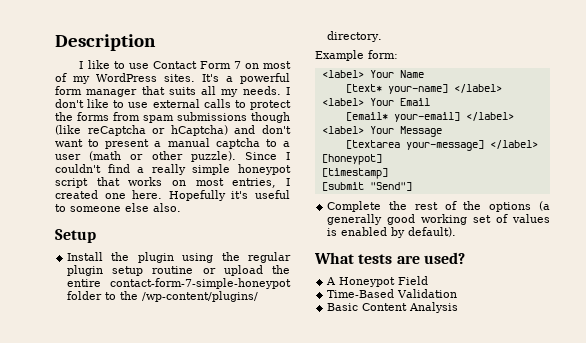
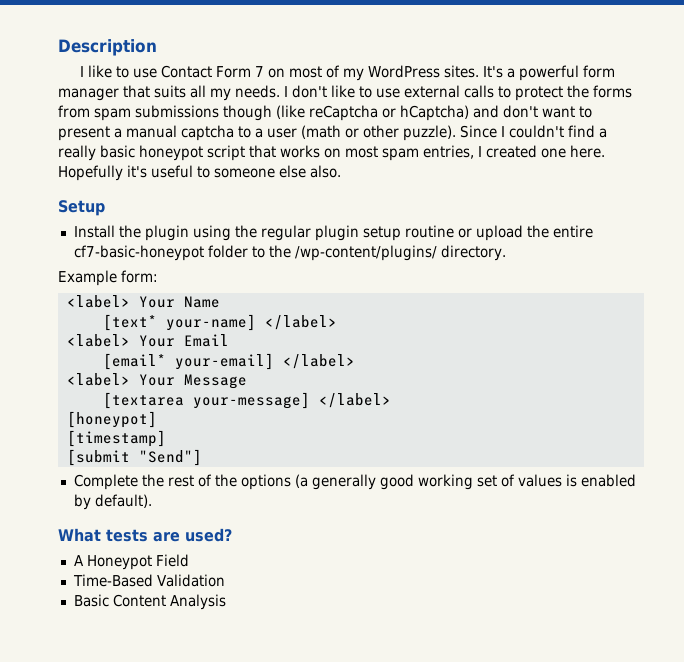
[192,164,231,175] simple -> [100,145,135,158] basic
(224, 182) none -> [382,148,419,161] spam
[110,278,291,289] contact-form-7-simple-honeypot -> [73,245,204,261] cf7-basic-honeypot

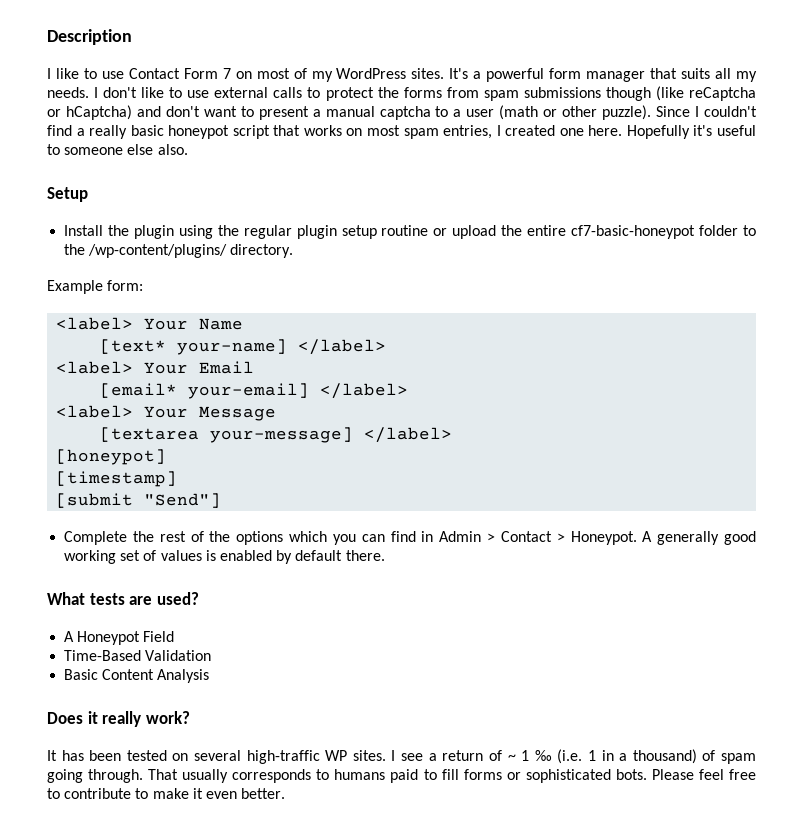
[294,474,308,488] (a -> [289,531,653,545] which you can find in Admin > Contact > Honeypot. A
[94,494,152,508] default). -> [295,550,385,561] default there.
(226, 602) none -> [47,711,190,727] [47,749,756,764] [47,769,756,783] [47,788,286,799] // Does it really work? // It has been tested on several high-traffic WP sites. I see a return of ~ 1 ‰ (i.e. 1 in a thousand) of spam going through. That usually corresponds to humans paid to fill forms or sophisticated bots. Please feel free to contribute to make it even better.

